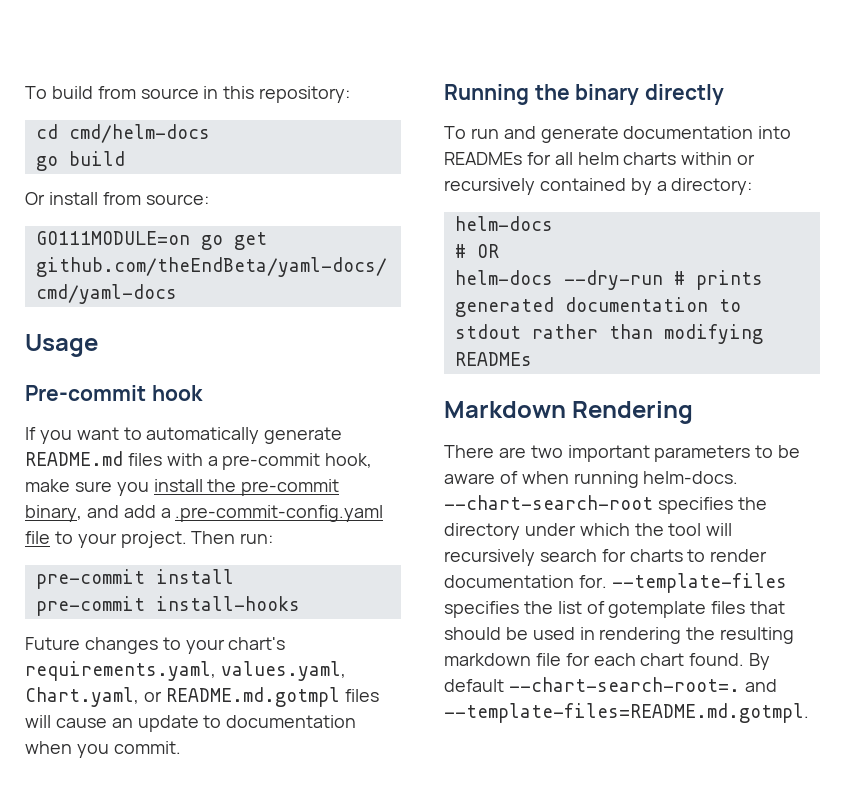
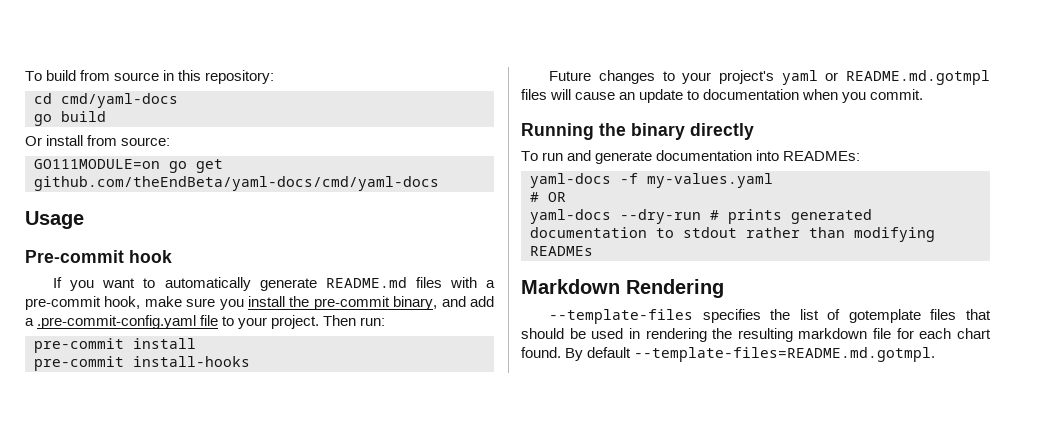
[68,124,210,143] cmd/helm-docs -> [61,93,178,108] cmd/yaml-docs
[228,637,286,650] [25,661,346,681] [25,687,139,707] chart's requirements.yaml, values.yaml, Chart.yaml, -> [718,70,818,85] project's yaml
[444,152,756,165] [444,178,753,195] [454,216,553,231] READMEs for all helm charts within or recursively contained by a directory: // helm-docs -> [783,151,861,161] [530,173,773,188] READMEs: // yaml-docs -f my-values.yaml
[454,270,553,285] helm-docs -> [530,209,611,224] yaml-docs
[444,445,801,462] [444,471,739,488] [444,495,767,514] [444,523,733,540] [444,549,768,566] [444,575,607,588] There are two important parameters to be aware of when running helm-docs. --chart-search-root specifies the directory under which the tool will recursively search for charts to render documentation for. -> (724, 288) none
[508,677,777,692] --chart-search-root=. and -> (632, 352) none

